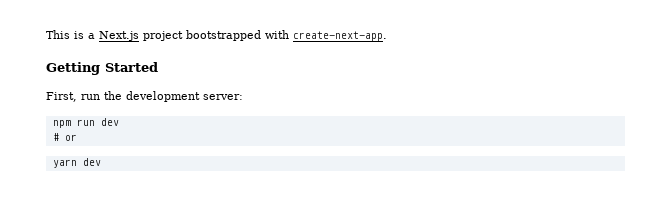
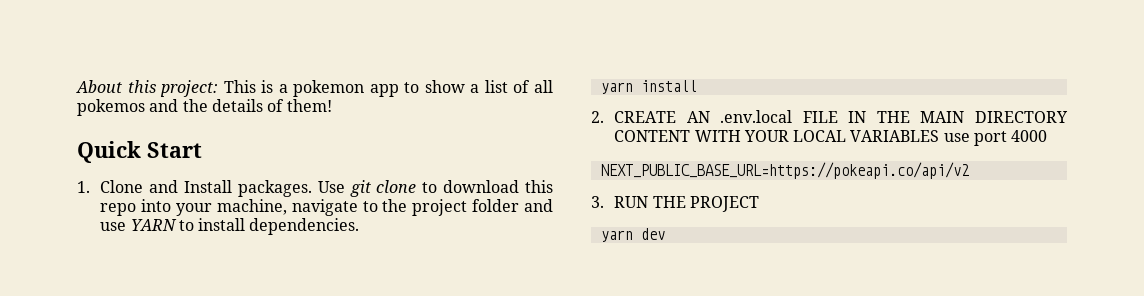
[46,30,387,41] [46,62,158,75] [46,91,243,102] [52,118,119,128] [52,133,77,141] This is a Next.js project bootstrapped with create-next-app. // Getting Started // First, run the development server: // npm run dev // # or -> [76,80,554,97] [77,99,332,116] [77,141,202,163] [77,180,553,197] [100,199,553,216] [100,218,360,235] [600,80,697,94] [591,110,1068,123] [614,130,1048,146] [600,162,969,179] [591,196,759,212] About this project: This is a pokemon app to show a list of all pokemos and the details of them! // Quick Start // 1. Clone and Install packages. Use git clone to download this repo into your machine, navigate to the project folder and use YARN to install dependencies. // yarn install // 2. CREATE AN .env.local FILE IN THE MAIN DIRECTORY CONTENT WITH YOUR LOCAL VARIABLES use port 4000 // NEXT_PUBLIC_BASE_URL=https://pokeapi.co/api/v2 // 3. RUN THE PROJECT

